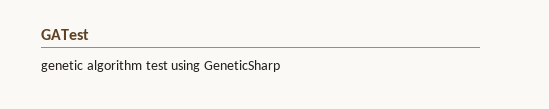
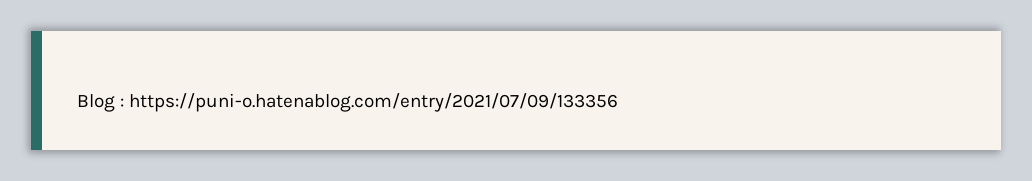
[41,29,89,40] [41,60,281,72] GATest // genetic algorithm test using GeneticSharp -> [77,93,619,112] Blog : https://puni-o.hatenablog.com/entry/2021/07/09/133356

